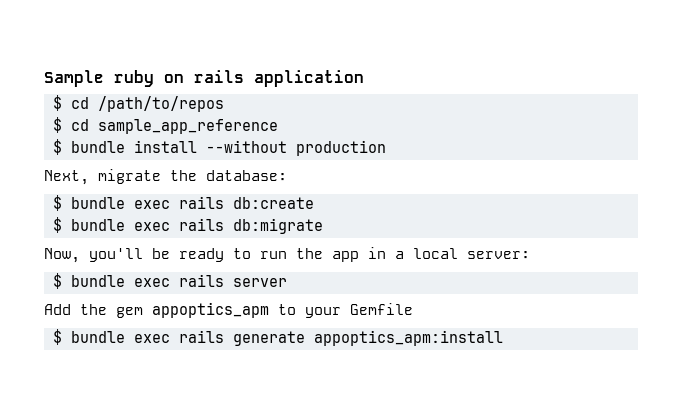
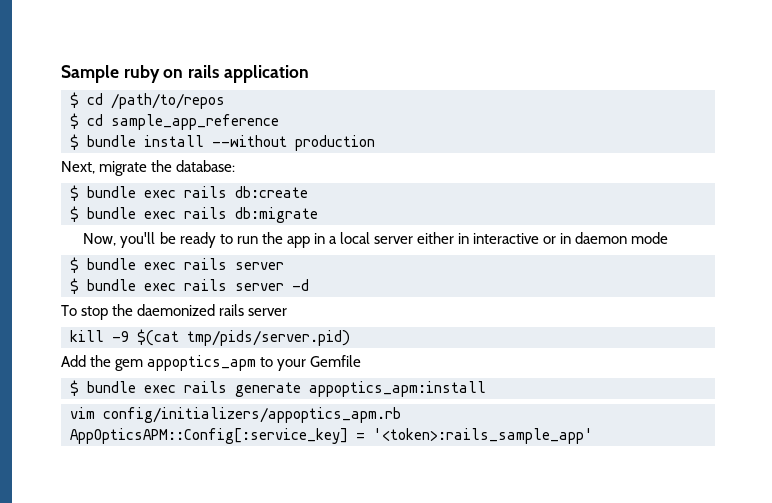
[467,251,530,259] [53,273,287,289] server: // $ bundle exec rails server -> [373,232,669,244] [70,257,284,273] [70,278,309,294] [61,304,288,320] [70,329,350,346] server either in interactive or in daemon mode // $ bundle exec rails server // $ bundle exec rails server -d // To stop the daemonized rails server // kill -9 $(cat tmp/pids/server.pid)
(503, 338) none -> [70,407,401,423] [70,428,593,444] // vim config/initializers/appoptics_apm.rb // AppOpticsAPM::Config[:service_key] = '<token>:rails_sample_app'

